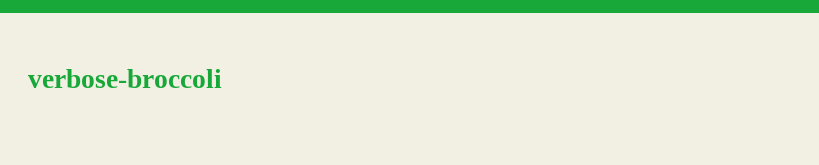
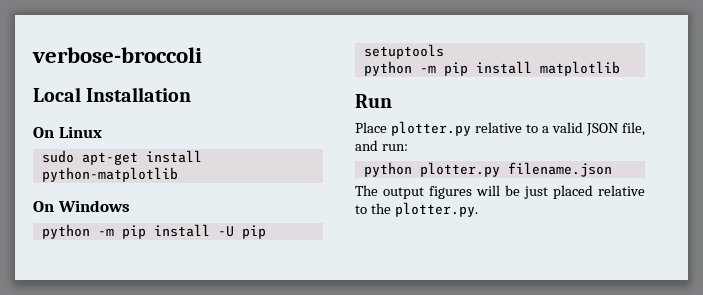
(222, 78) none -> [33,87,192,102] [33,126,102,138] [41,150,202,165] [41,167,178,182] [33,200,130,212] [41,224,266,239] [363,44,444,59] [363,61,620,76] [355,94,392,108] [355,121,645,136] [355,140,408,151] [363,162,612,177] [355,185,645,199] [355,202,478,217] // Local Installation // On Linux // sudo apt-get install python-matplotlib // On Windows // python -m pip install -U pip setuptools // python -m pip install matplotlib // Run // Place plotter.py relative to a valid JSON file, and run: // python plotter.py filename.json // The output figures will be just placed relative to the plotter.py.

